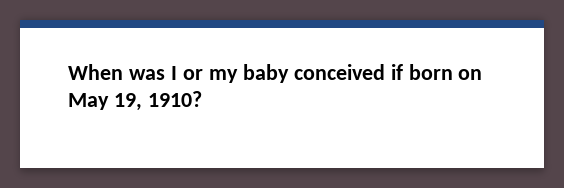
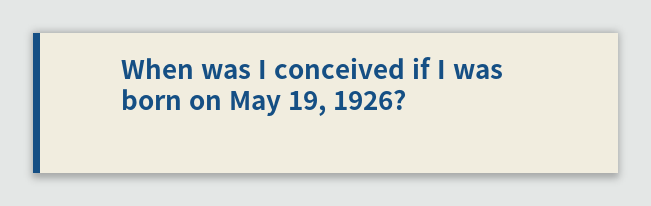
[182,64,403,83] or my baby conceived if -> [274,57,504,79] conceived if I was
[147,91,202,107] 1910? -> [333,89,407,110] 1926?

